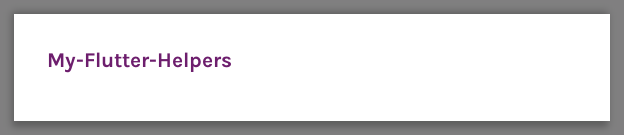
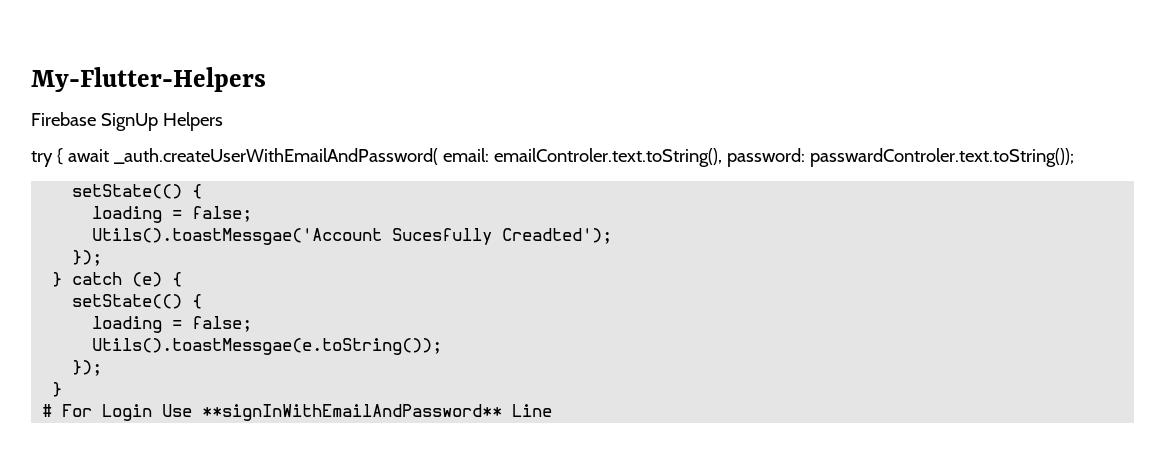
(232, 62) none -> [31,112,223,131] [31,148,1074,167] [72,184,203,199] [92,206,253,223] [92,228,613,245] [72,250,103,266] [52,272,183,287] [72,294,203,309] [92,316,253,333] [92,338,443,355] [72,360,103,376] [52,382,63,397] [42,404,553,421] // Firebase SignUp Helpers // try { await _auth.createUserWithEmailAndPassword( email: emailControler.text.toString(), password: passwardControler.text.toString()); // setState(() { // loading = false; // Utils().toastMessgae('Account Sucesfully Creadted'); // }); // } catch (e) { // setState(() { // loading = false; // Utils().toastMessgae(e.toString()); // }); // } // # For Login Use **signInWithEmailAndPassword** Line

